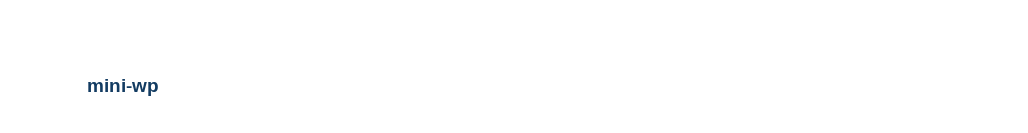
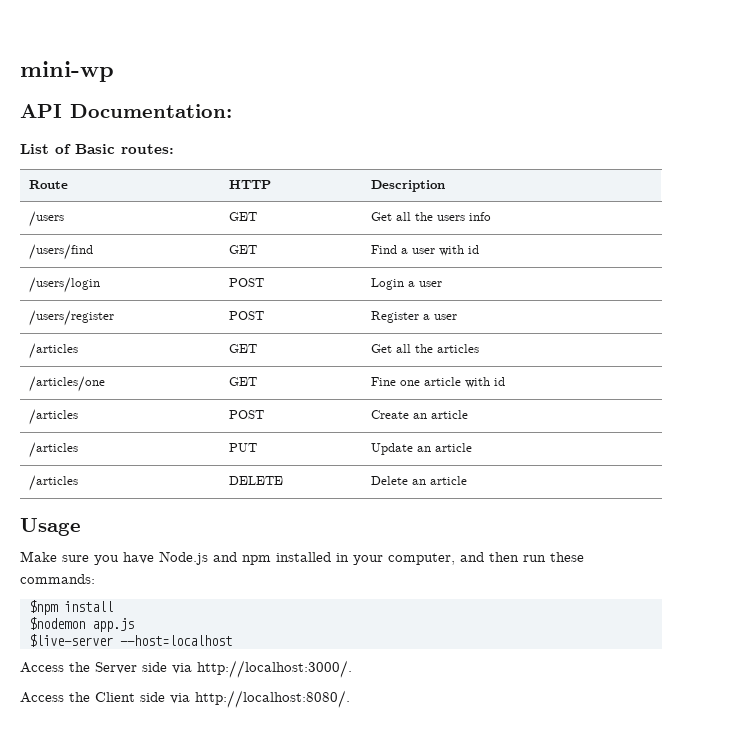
(159, 87) none -> [20,104,232,118] [20,144,174,154] [29,180,69,189] [229,180,272,189] [371,180,446,192] [29,211,65,227] [229,212,258,221] [371,212,492,221] [29,244,94,260] [229,245,258,254] [371,245,480,256] [29,277,101,293] [229,278,265,287] [371,278,443,290] [29,310,115,326] [229,311,265,320] [371,311,458,323] [29,343,79,359] [229,344,258,353] [371,344,480,353] [29,376,106,392] [229,377,258,386] [371,377,506,388] [29,409,79,425] [229,410,265,419] [371,410,469,419] [29,442,79,458] [229,443,258,452] [371,443,473,455] [29,475,79,491] [229,476,284,485] [371,476,468,485] [20,518,81,536] [20,551,584,565] [20,574,95,584] [28,600,113,615] [28,617,134,632] [28,634,232,647] [20,660,352,678] [20,690,350,708] // API Documentation: // List of Basic routes: // Route | HTTP | Description // /users | GET | Get all the users info // /users/find | GET | Find a user with id // /users/login | POST | Login a user // /users/register | POST | Register a user // /articles | GET | Get all the articles // /articles/one | GET | Fine one article with id // /articles | POST | Create an article // /articles | PUT | Update an article // /articles | DELETE | Delete an article // Usage // Make sure you have Node.js and npm installed in your computer, and then run these commands: // $npm install // $nodemon app.js // $live-server --host=localhost // Access the Server side via http://localhost:3000/. // Access the Client side via http://localhost:8080/.

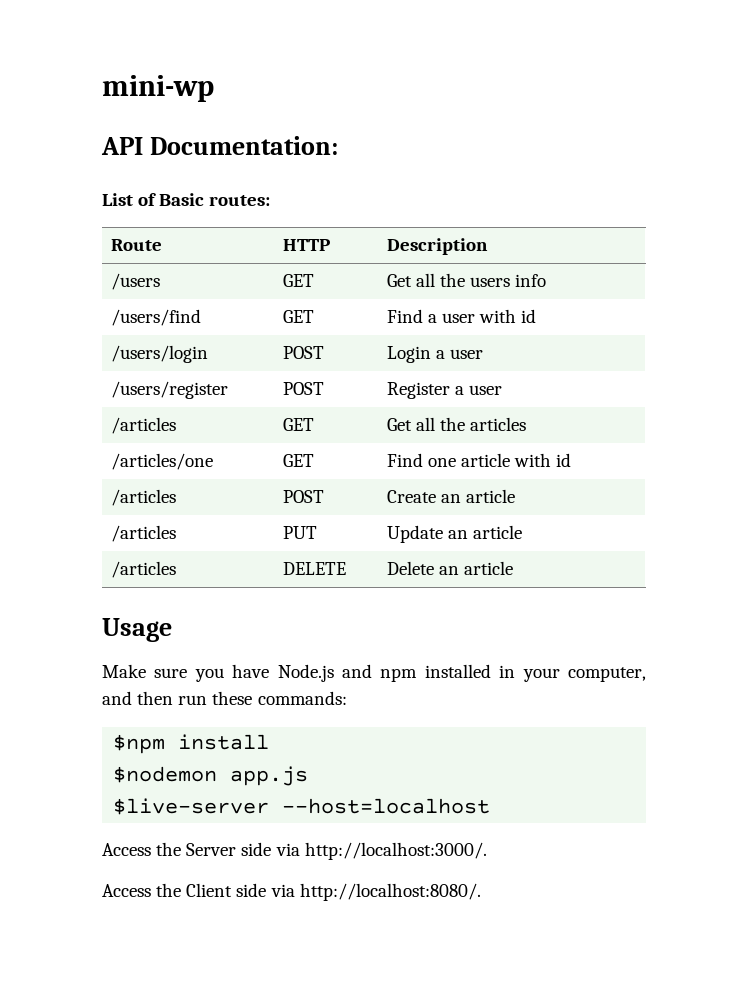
[371,377,397,386] Fine -> [386,453,423,467] Find

